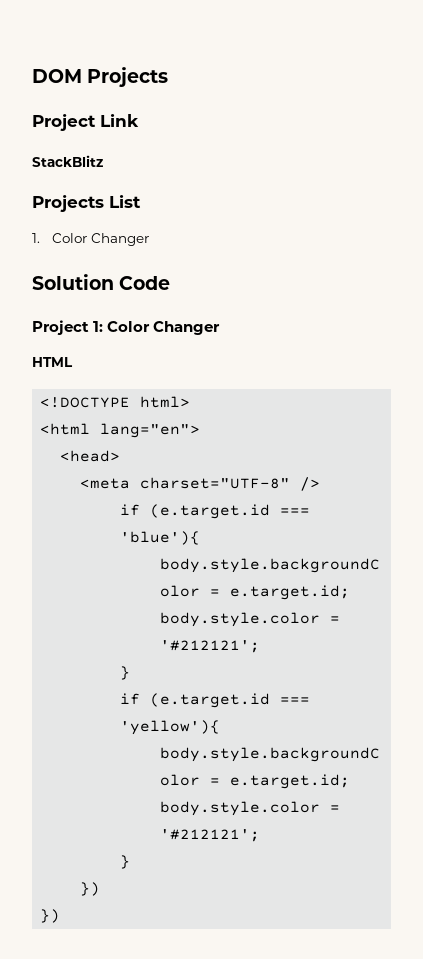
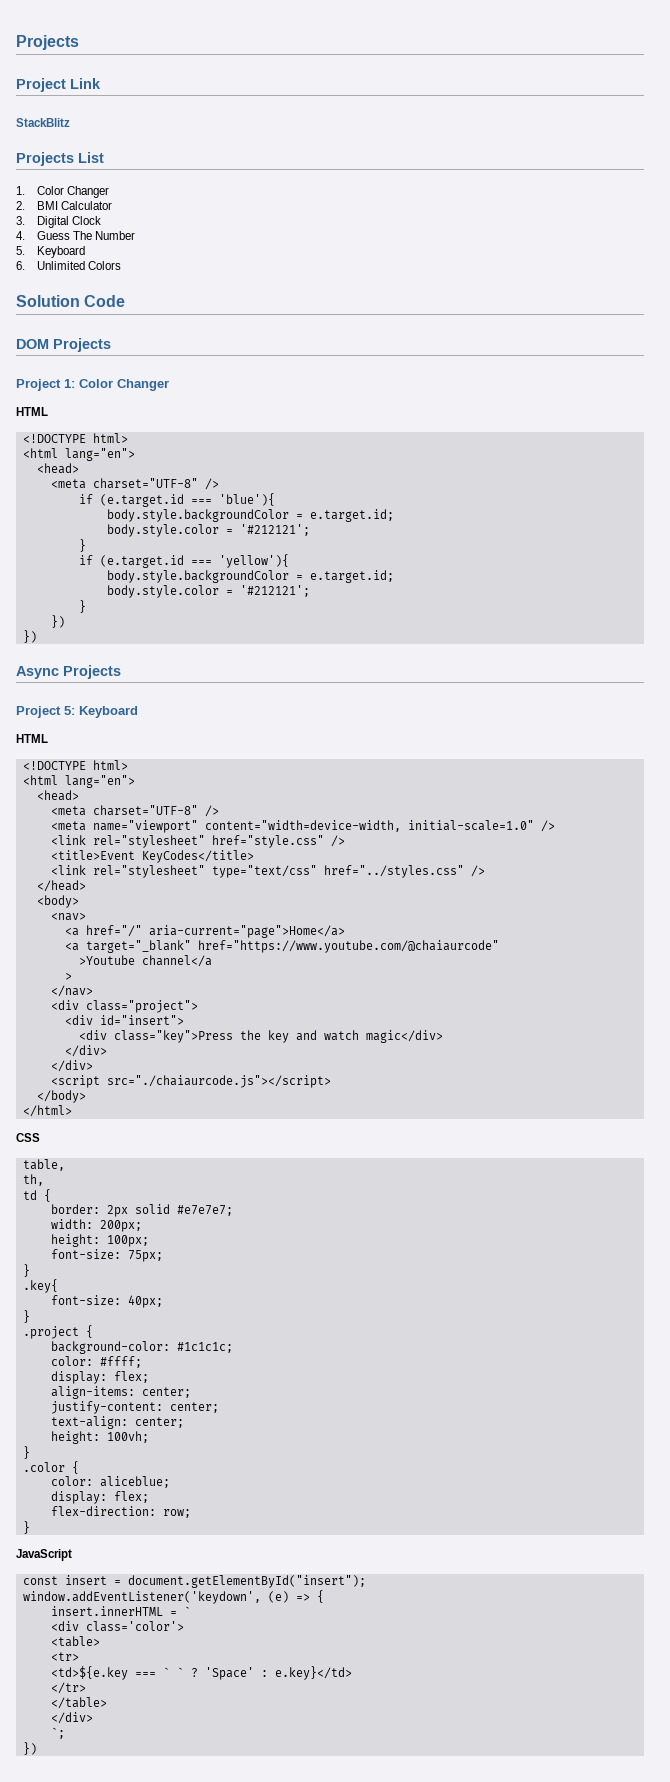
[32,69,82,83] DOM -> (16, 42) none
(149, 239) none -> [16,201,112,210] [16,216,101,228] [16,231,136,240] [16,246,85,258] [16,261,121,270] // 2. BMI Calculator // 3. Digital Clock // 4. Guess The Number // 5. Keyboard // 6. Unlimited Colors
(171, 283) none -> [16,338,111,352] // DOM Projects
(61, 916) none -> [16,665,121,679] [16,706,138,718] [16,734,48,743] [22,760,128,770] [22,775,135,788] [36,790,79,801] [50,805,219,817] [50,820,555,833] [50,835,345,848] [50,850,254,863] [50,865,485,878] [36,880,86,892] [36,895,79,908] [50,913,86,921] [64,925,345,938] [64,940,499,953] [78,955,212,967] [64,973,72,980] [50,985,93,997] [50,1000,198,1013] [64,1015,184,1025] [78,1030,443,1043] [64,1045,107,1057] [50,1060,93,1072] [50,1075,331,1088] [36,1090,86,1103] [22,1105,72,1117] [16,1133,40,1142] [22,1159,65,1171] [22,1174,44,1186] [22,1189,51,1202] [50,1204,233,1217] [50,1219,142,1232] [50,1234,149,1247] [50,1249,163,1262] [22,1264,30,1277] [22,1279,58,1293] [50,1295,163,1308] [22,1310,30,1323] [22,1325,93,1339] [50,1341,233,1354] [50,1356,142,1368] [50,1371,149,1384] [50,1386,191,1399] [50,1401,219,1414] [50,1416,184,1429] [50,1431,149,1444] [22,1446,30,1459] [22,1461,79,1474] [50,1476,170,1488] [50,1491,149,1504] [50,1506,191,1518] [22,1521,30,1534] [16,1549,72,1561] [22,1575,366,1588] [22,1590,324,1604] [50,1606,191,1616] [50,1621,184,1632] [50,1636,100,1647] [50,1652,79,1661] [50,1666,352,1680] [50,1682,86,1694] [50,1697,107,1709] [50,1712,93,1724] [50,1727,65,1739] [22,1742,37,1755] // Async Projects // Project 5: Keyboard // HTML // <!DOCTYPE html> // <html lang="en"> // <head> // <meta charset="UTF-8" /> // <meta name="viewport" content="width=device-width, initial-scale=1.0" /> // <link rel="stylesheet" href="style.css" /> // <title>Event KeyCodes</title> // <link rel="stylesheet" type="text/css" href="../styles.css" /> // </head> // <body> // <nav> // <a href="/" aria-current="page">Home</a> // <a target="_blank" href="https://www.youtube.com/@chaiaurcode" // >Youtube channel</a // > // </nav> // <div class="project"> // <div id="insert"> // <div class="key">Press the key and watch magic</div> // </div> // </div> // <script src="./chaiaurcode.js"></script> // </body> // </html> // CSS // table, // th, // td { // border: 2px solid #e7e7e7; // width: 200px; // height: 100px; // font-size: 75px; // } // .key{ // font-size: 40px; // } // .project { // background-color: #1c1c1c; // color: #ffff; // display: flex; // align-items: center; // justify-content: center; // text-align: center; // height: 100vh; // } // .color { // color: aliceblue; // display: flex; // flex-direction: row; // } // JavaScript // const insert = document.getElementById("insert"); // window.addEventListener('keydown', (e) => { // insert.innerHTML = ` // <div class='color'> // <table> // <tr> // <td>${e.key === ` ` ? 'Space' : e.key}</td> // </tr> // </table> // </div> // `; // })

